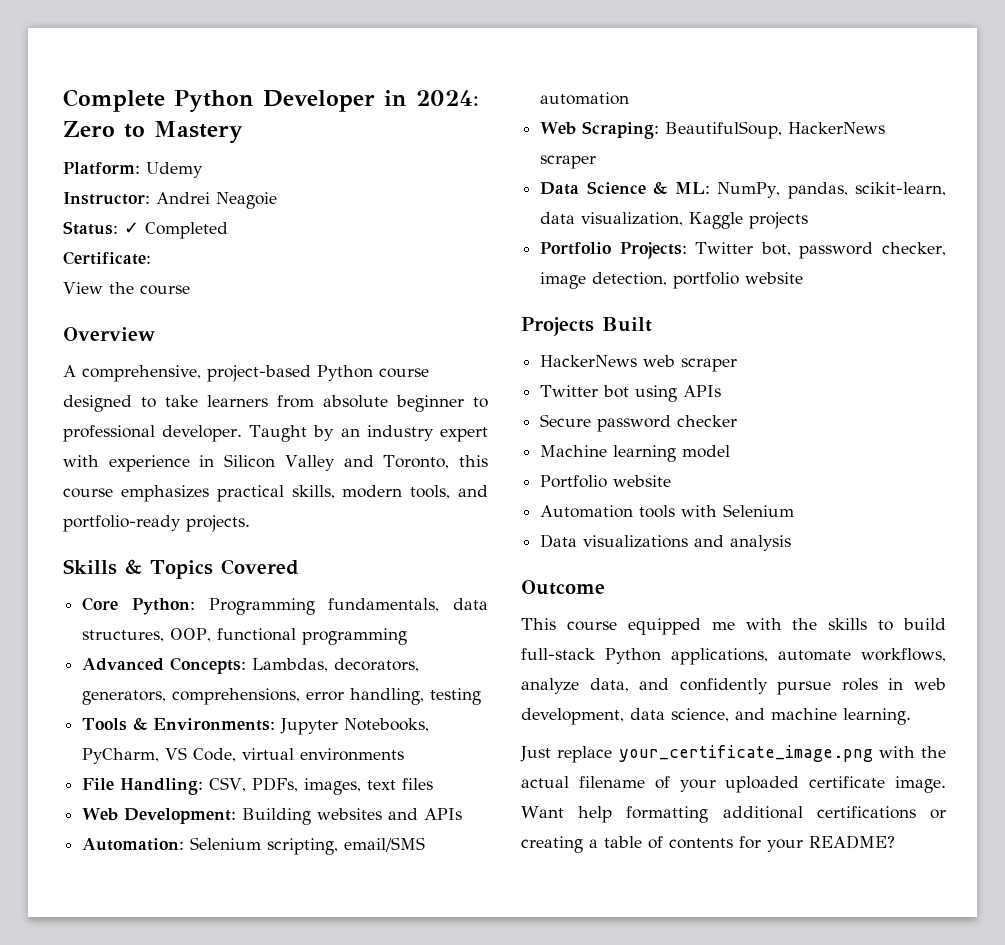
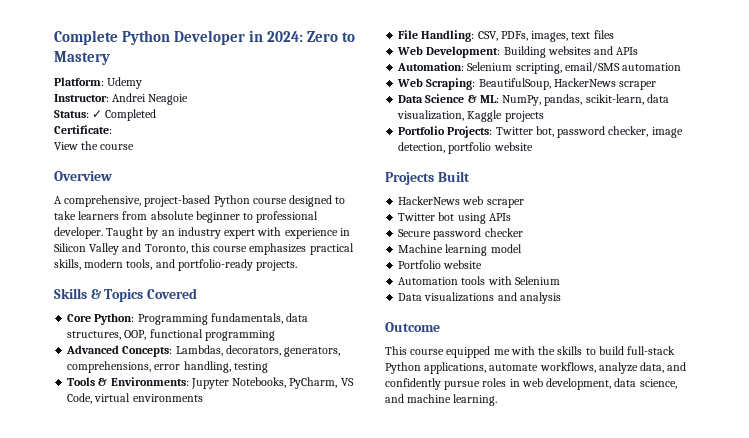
[520,745,946,763] [521,776,946,793] [521,806,946,823] [521,835,895,853] // Just replace your_certificate_image.png with the actual filename of your uploaded certificate image. Want help formatting additional certifications or creating a table of contents for your README? -> (498, 400) none

